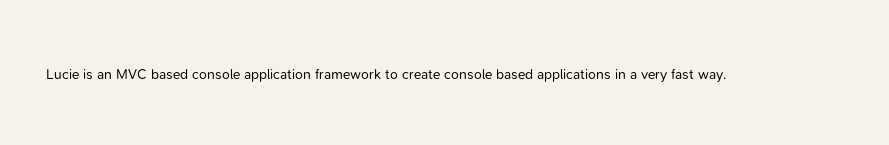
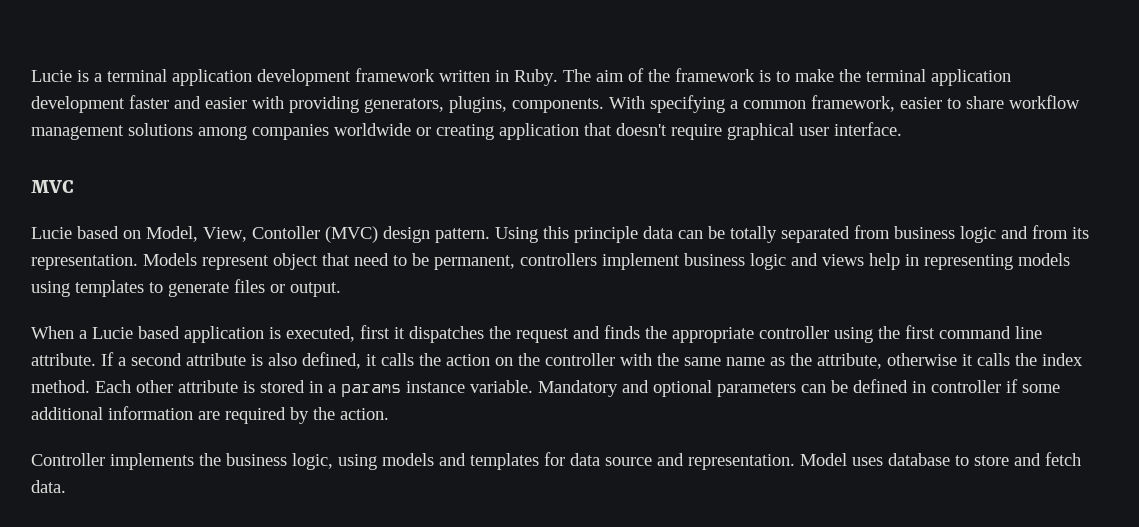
[97,68,726,83] an MVC based console application framework to create console based applications in a very fast way. -> [94,68,1011,86] [31,95,1080,113] [31,122,902,140] [31,180,74,193] [31,225,1089,243] [31,253,1070,270] [31,279,341,297] [31,325,1042,343] [31,352,1083,369] [31,379,1060,397] [31,406,389,424] [31,452,1081,470] [31,480,66,493] a terminal application development framework written in Ruby. The aim of the framework is to make the terminal application development faster and easier with providing generators, plugins, components. With specifying a common framework, easier to share workflow management solutions among companies worldwide or creating application that doesn't require graphical user interface. // MVC // Lucie based on Model, View, Contoller (MVC) design pattern. Using this principle data can be totally separated from business logic and from its representation. Models represent object that need to be permanent, controllers implement business logic and views help in representing models using templates to generate files or output. // When a Lucie based application is executed, first it dispatches the request and finds the appropriate controller using the first command line attribute. If a second attribute is also defined, it calls the action on the controller with the same name as the attribute, otherwise it calls the index method. Each other attribute is stored in a params instance variable. Mandatory and optional parameters can be defined in controller if some additional information are required by the action. // Controller implements the business logic, using models and templates for data source and representation. Model uses database to store and fetch data.

